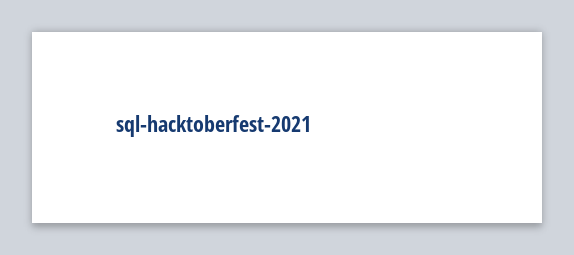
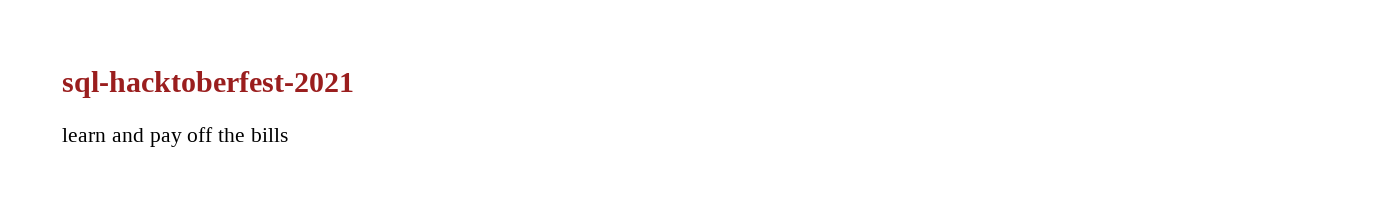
(311, 126) none -> [62,127,289,147] // learn and pay off the bills

